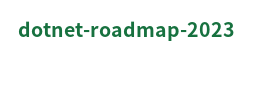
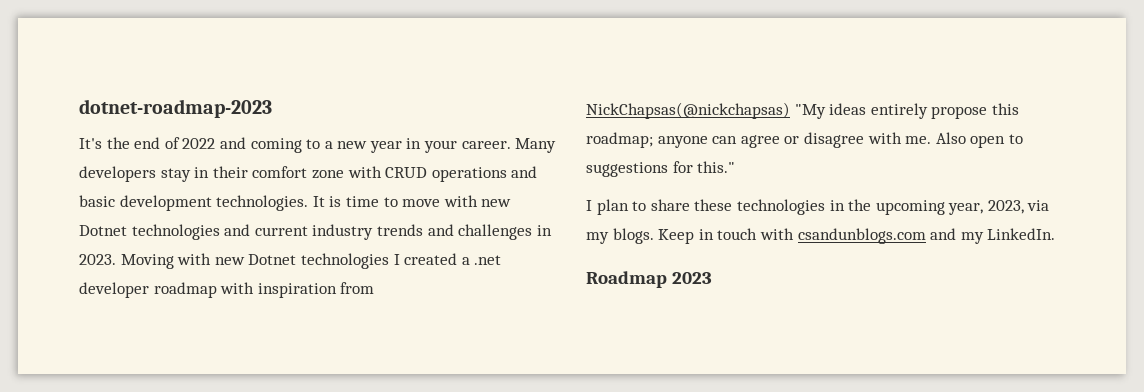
(235, 31) none -> [79,137,557,153] [79,166,538,182] [79,195,512,211] [79,224,552,240] [79,253,502,269] [79,282,375,298] [586,102,1019,119] [586,132,1023,148] [586,161,736,177] [586,199,1050,215] [586,228,1056,244] [586,271,712,288] // It's the end of 2022 and coming to a new year in your career. Many developers stay in their comfort zone with CRUD operations and basic development technologies. It is time to move with new Dotnet technologies and current industry trends and challenges in 2023. Moving with new Dotnet technologies I created a .net developer roadmap with inspiration from NickChapsas(@nickchapsas) "My ideas entirely propose this roadmap; anyone can agree or disagree with me. Also open to suggestions for this." // I plan to share these technologies in the upcoming year, 2023, via my blogs. Keep in touch with csandunblogs.com and my LinkedIn. // Roadmap 2023

